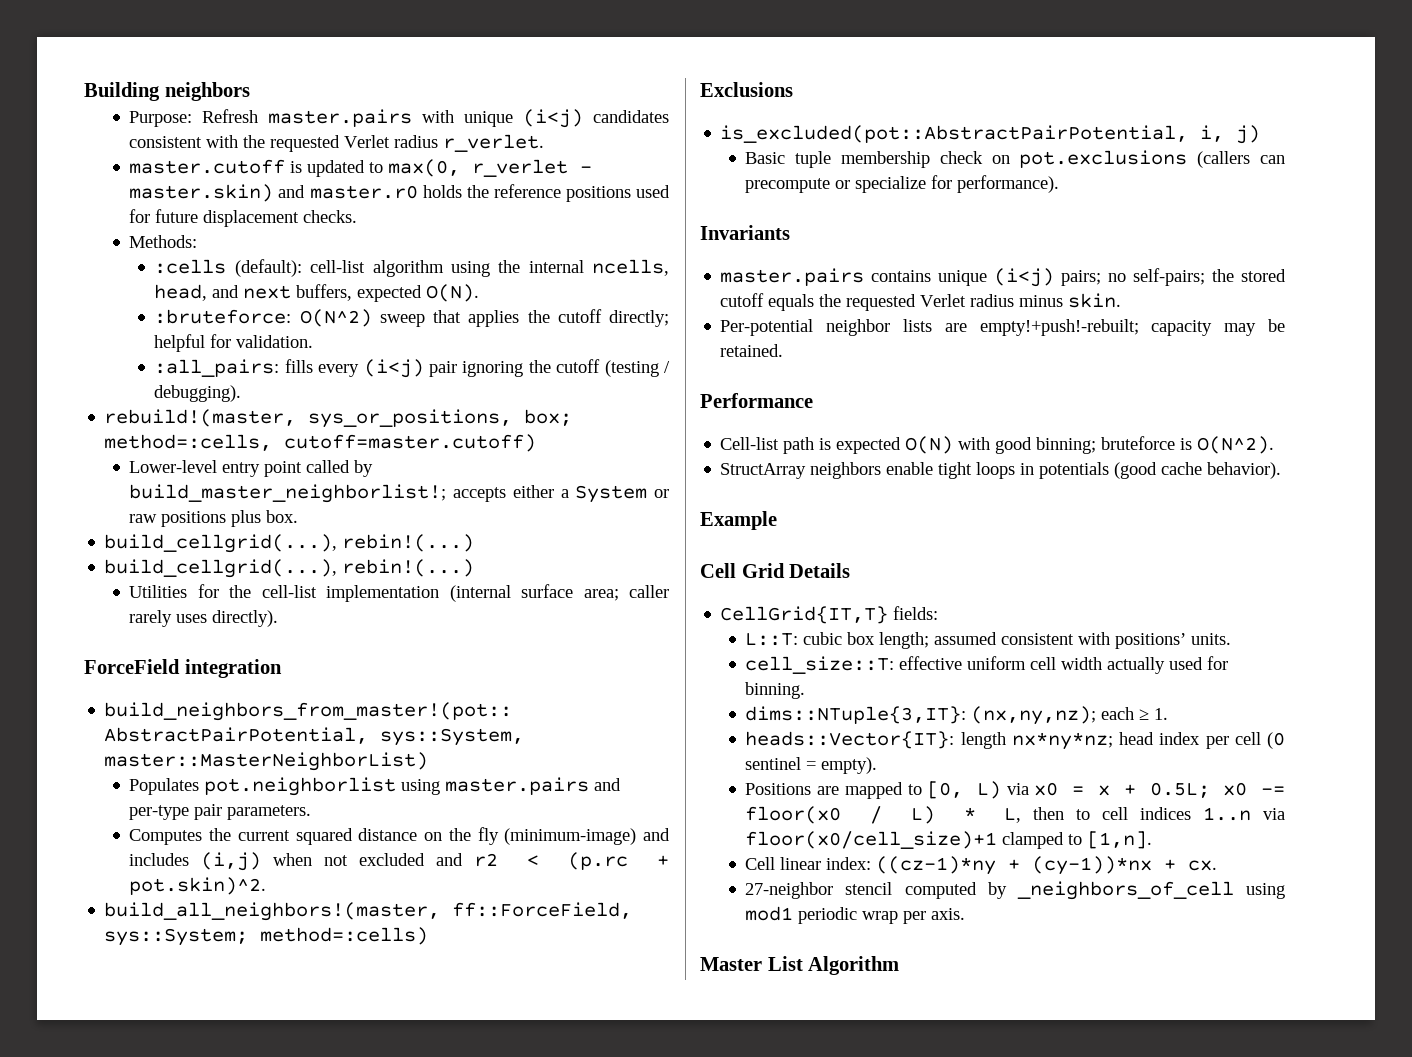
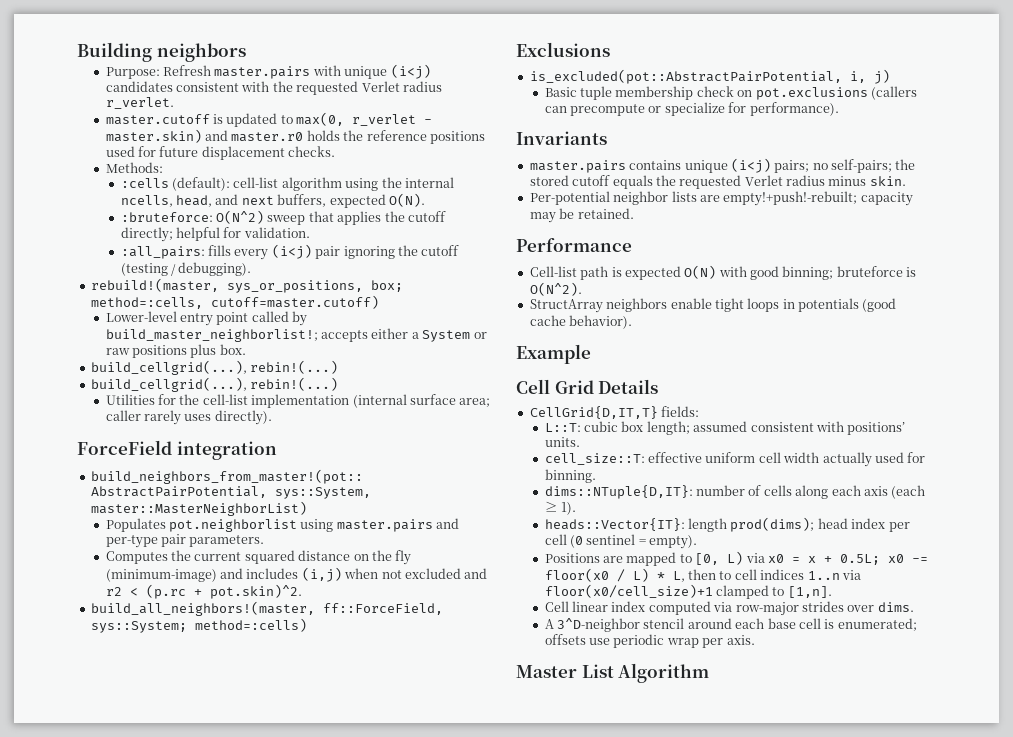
[720,606,889,624] CellGrid{IT,T} -> [529,406,658,419] CellGrid{D,IT,T}
[745,706,1169,725] dims::NTuple{3,IT}: (nx,ny,nz); each ≥ 1. -> [544,485,926,499] [544,501,577,515] dims::NTuple{D,IT}: number of cells along each axis (each ≥ 1).
[1011,732,1113,750] nx*ny*nz; -> [730,517,815,532] prod(dims);
[826,856,1218,875] [745,881,1285,900] [745,906,794,921] index: ((cz-1)*ny + (cy-1))*nx + cx. // 27-neighbor stencil computed by _neighbors_of_cell using mod1 -> [611,601,914,616] [544,618,917,632] [544,634,611,645] index computed via row-major strides over dims. // A 3^D-neighbor stencil around each base cell is enumerated; offsets use

